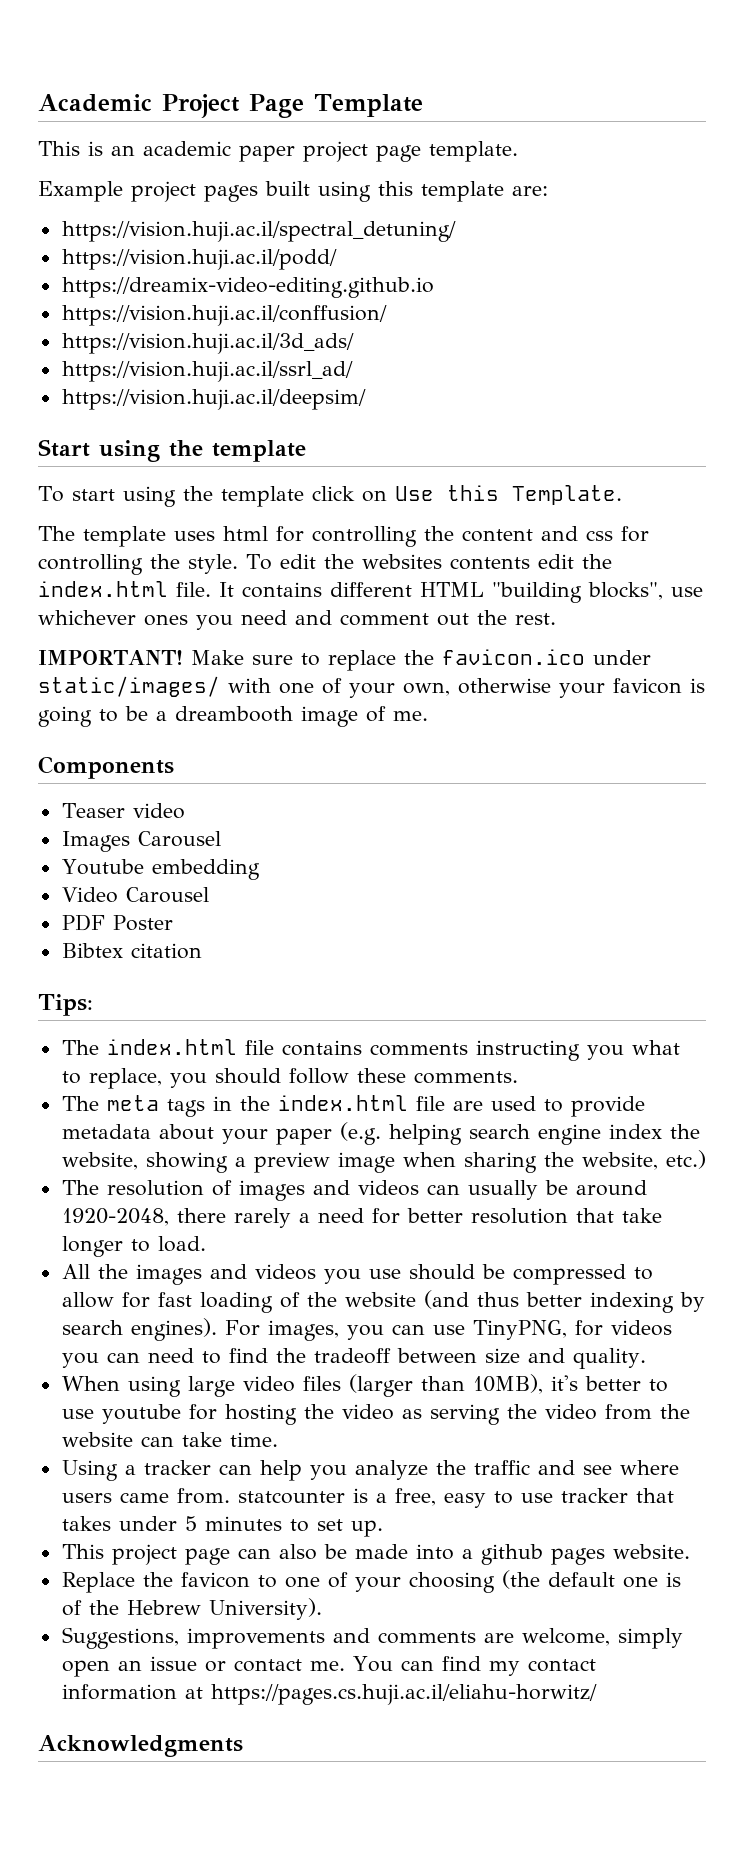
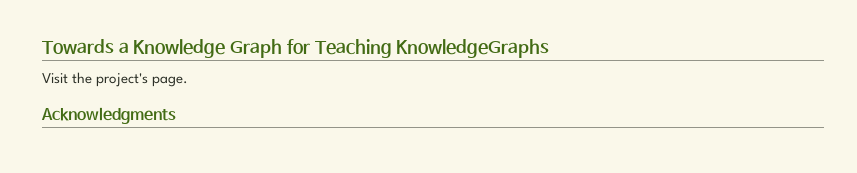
[38,94,423,118] [38,141,518,162] [38,181,548,202] [61,221,456,242] [61,249,337,270] [61,277,434,298] [61,305,387,326] [61,333,354,354] [61,361,353,382] [61,389,366,410] [38,439,306,462] [38,485,622,507] [38,526,649,547] [38,554,612,575] [38,581,703,603] [38,610,556,630] [38,649,651,671] [38,676,705,698] [38,706,428,727] [38,756,174,779] [61,803,185,819] [61,831,221,852] [61,859,260,880] [61,887,209,903] [61,914,173,931] [61,943,202,959] [38,994,93,1016] [61,1039,680,1061] [61,1068,518,1089] [61,1095,645,1117] [61,1122,700,1145] [61,1150,706,1173] [61,1180,647,1201] [61,1208,662,1228] [61,1236,206,1257] [61,1264,653,1285] [61,1290,705,1313] [61,1318,672,1341] [61,1348,646,1369] [61,1374,668,1397] [61,1404,690,1425] [61,1432,278,1447] [61,1460,679,1481] [61,1488,674,1508] [61,1516,383,1537] [61,1544,690,1565] [61,1570,681,1593] [61,1598,322,1620] [61,1627,683,1649] [61,1656,596,1677] [61,1684,597,1705] Academic Project Page Template // This is an academic paper project page template. // Example project pages built using this template are: // https://vision.huji.ac.il/spectral_detuning/ // https://vision.huji.ac.il/podd/ // https://dreamix-video-editing.github.io // https://vision.huji.ac.il/conffusion/ // https://vision.huji.ac.il/3d_ads/ // https://vision.huji.ac.il/ssrl_ad/ // https://vision.huji.ac.il/deepsim/ // Start using the template // To start using the template click on Use this Template. // The template uses html for controlling the content and css for controlling the style. To edit the websites contents edit the index.html file. It contains different HTML "building blocks", use whichever ones you need and comment out the rest. // IMPORTANT! Make sure to replace the favicon.ico under static/images/ with one of your own, otherwise your favicon is going to be a dreambooth image of me. // Components // Teaser video // Images Carousel // Youtube embedding // Video Carousel // PDF Poster // Bibtex citation // Tips: // The index.html file contains comments instructing you what to replace, you should follow these comments. // The meta tags in the index.html file are used to provide metadata about your paper (e.g. helping search engine index the website, showing a preview image when sharing the website, etc.) // The resolution of images and videos can usually be around 1920-2048, there rarely a need for better resolution that take longer to load. // All the images and videos you use should be compressed to allow for fast loading of the website (and thus better indexing by search engines). For images, you can use TinyPNG, for videos you can need to find the tradeoff between size and quality. // When using large video files (larger than 10MB), it's better to use youtube for hosting the video as serving the video from the website can take time. // Using a tracker can help you analyze the traffic and see where users came from. statcounter is a free, easy to use tracker that takes under 5 minutes to set up. // This project page can also be made into a github pages website. // Replace the favicon to one of your choosing (the default one is of the Hebrew University). // Suggestions, improvements and comments are welcome, simply open an issue or contact me. You can find my contact information at https://pages.cs.huji.ac.il/eliahu-horwitz/ -> [42,39,550,58] [42,72,189,87] Towards a Knowledge Graph for Teaching KnowledgeGraphs // Visit the project's page.

